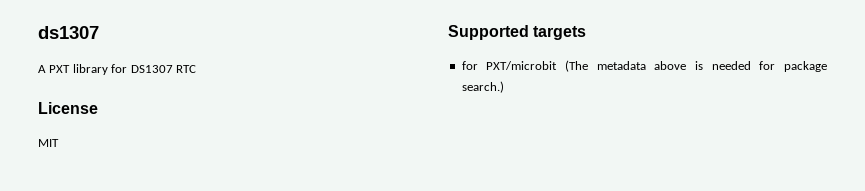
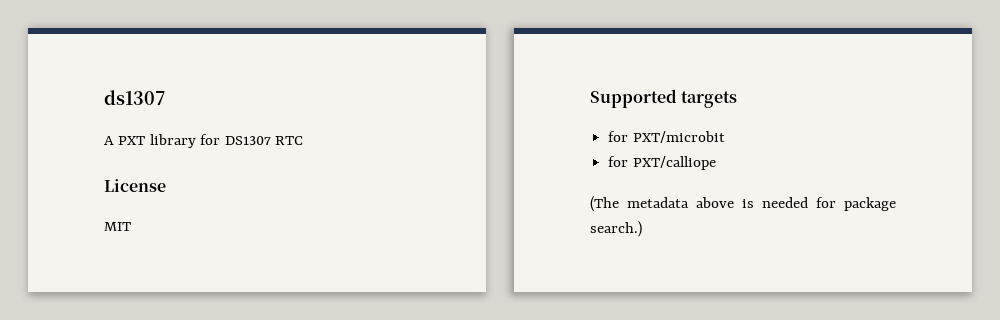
(558, 65) none -> [608,156,716,170] // for PXT/calliope //

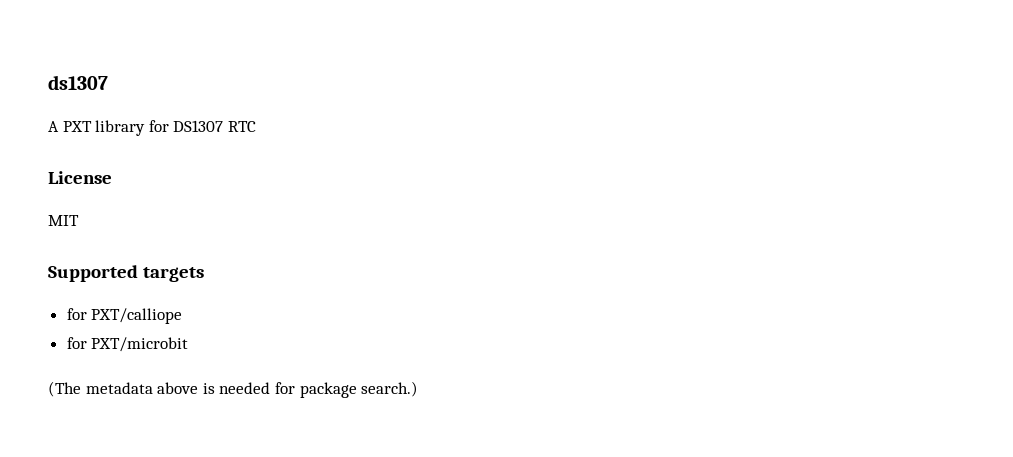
[632,131,725,143] [608,156,716,170] PXT/microbit // for PXT/calliope -> [91,308,183,324] [66,337,189,352] PXT/calliope // for PXT/microbit

